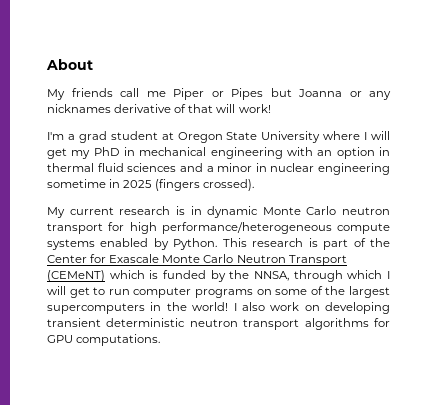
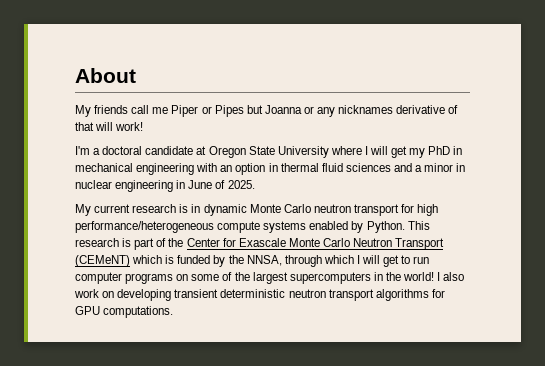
[78,131,158,143] grad student -> [102,146,194,155] doctoral candidate
[47,179,255,191] sometime in 2025 (fingers crossed). -> [176,180,255,189] in June of 2025.

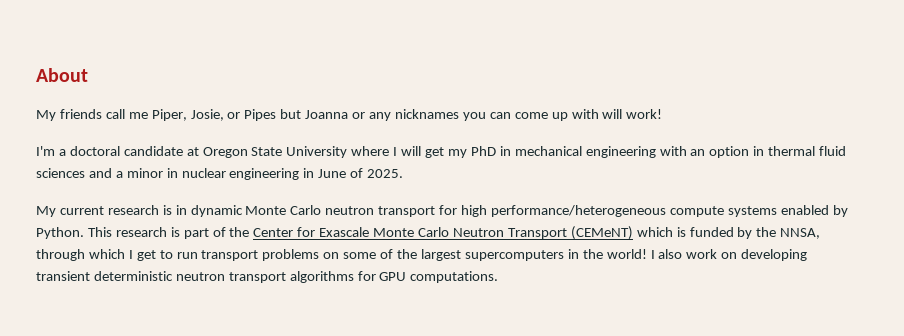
[171,105,199,117] Piper -> [151,109,224,121] Piper, Josie,
[396,105,459,114] [75,122,94,131] derivative of that -> [462,109,599,121] you can come up with
[362,255,381,264] will -> (133, 254) none
[75,272,174,284] computer programs -> [201,249,320,261] transport problems

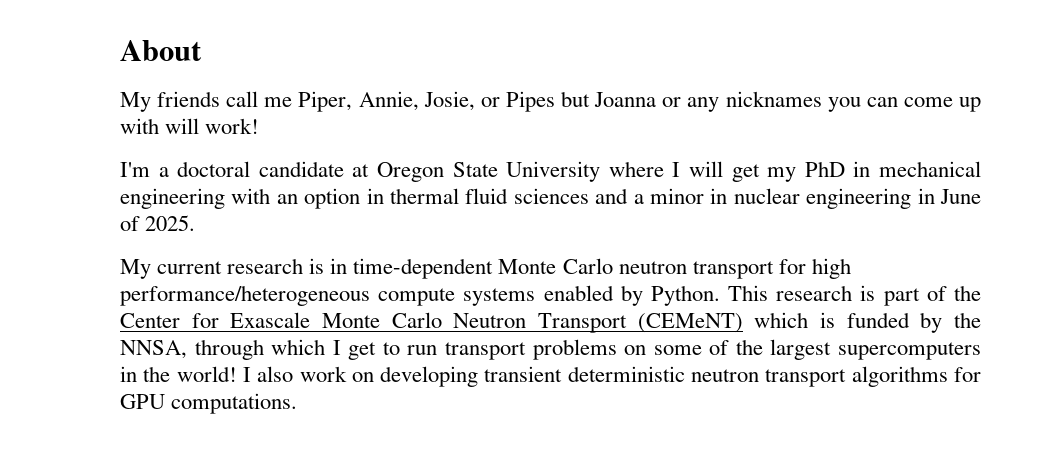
(187, 115) none -> [358,91,419,111] Annie,
[190,205,243,217] dynamic -> [353,258,494,279] time-dependent

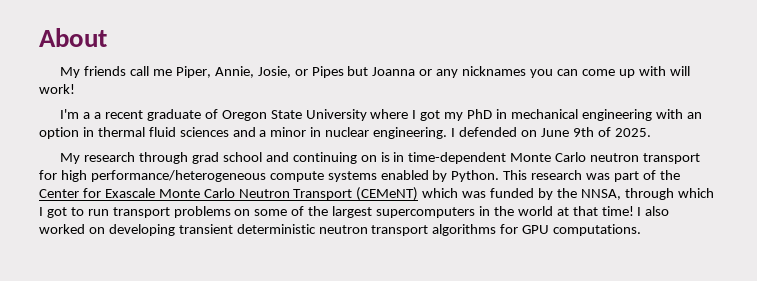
[177,161,370,177] doctoral candidate at -> [94,109,218,121] a recent graduate of
[689,161,760,182] will get -> [420,110,441,121] got
[806,188,981,209] [120,215,196,231] [120,258,304,279] engineering in June of 2025. // My current research -> [373,127,651,139] [60,152,377,164] engineering. I defended on June 9th of 2025. // My research through grad school and continuing on
[860,285,876,301] is -> [586,173,611,180] was
[820,312,835,328] is -> [462,191,487,198] was
[348,342,377,360] get -> [46,207,67,218] got
[176,366,237,382] world! -> [517,206,634,216] world at that time!
[299,366,347,382] work -> [39,224,85,234] worked

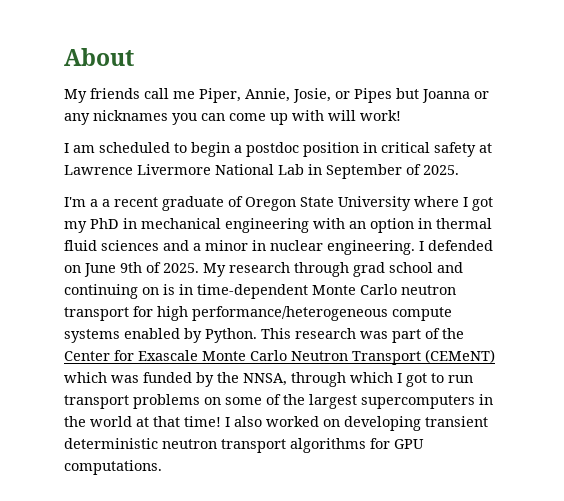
(75, 89) none -> [64,142,492,157] [64,164,459,179] // I am scheduled to begin a postdoc position in critical safety at Lawrence Livermore National Lab in September of 2025.
(651, 132) // -> (199, 268) none

